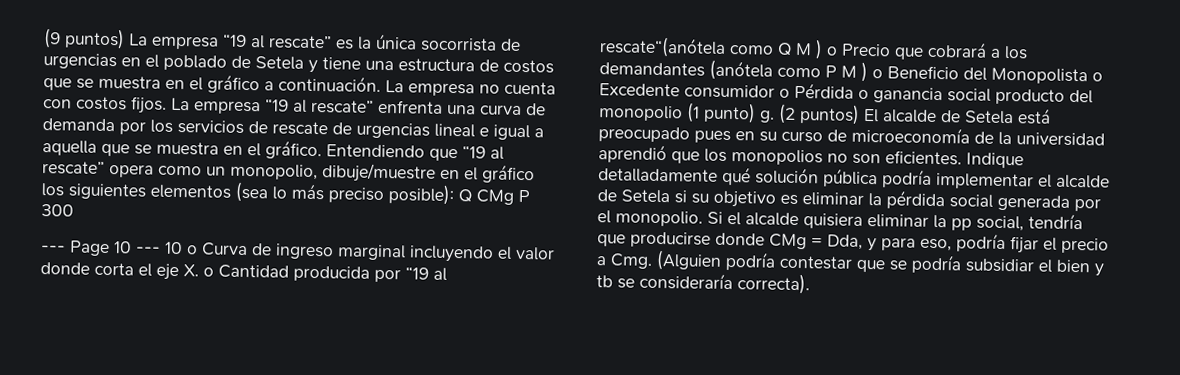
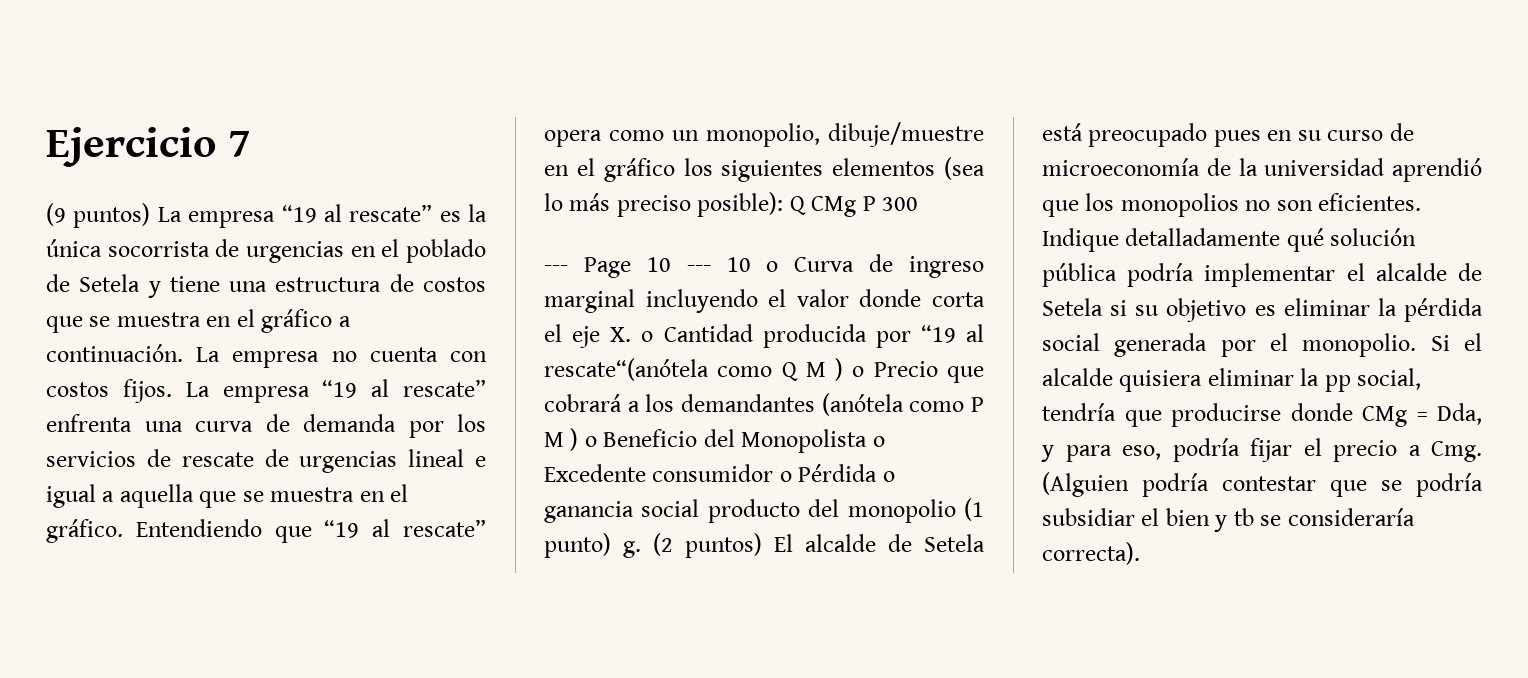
(43, 38) none -> [46,127,251,167] Ejercicio 7 //

